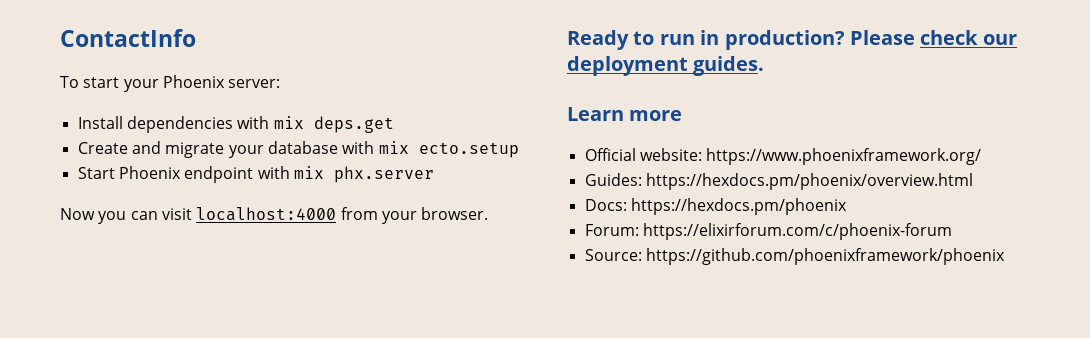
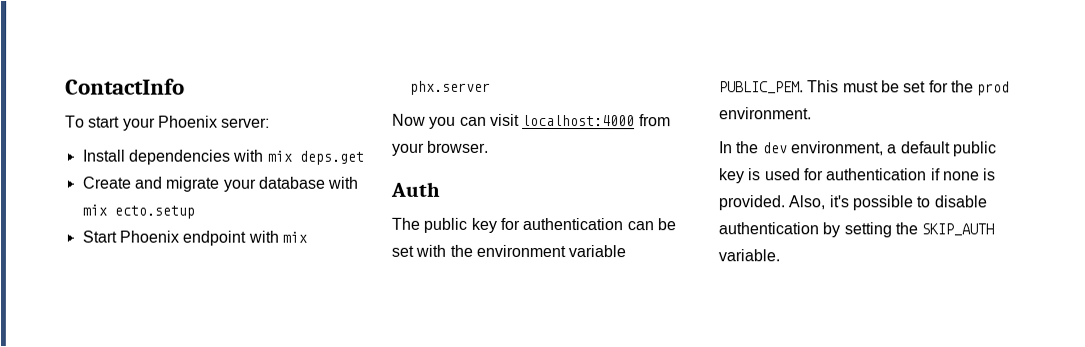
[567,30,1017,50] [567,56,765,76] [567,107,683,121] [584,148,982,165] [584,173,973,190] [584,198,847,215] [584,223,952,240] [584,248,1005,265] Ready to run in production? Please check our deployment guides. // Learn more // Official website: https://www.phoenixframework.org/ // Guides: https://hexdocs.pm/phoenix/overview.html // Docs: https://hexdocs.pm/phoenix // Forum: https://elixirforum.com/c/phoenix-forum // Source: https://github.com/phoenixframework/phoenix -> [390,181,440,197] [391,217,676,233] [391,244,627,258] [719,80,1011,96] [719,107,812,120] [719,141,997,157] [718,168,997,184] [718,195,987,211] [718,222,995,238] [718,249,780,262] Auth // The public key for authentication can be set with the environment variable PUBLIC_PEM. This must be set for the prod environment. // In the dev environment, a default public key is used for authentication if none is provided. Also, it's possible to disable authentication by setting the SKIP_AUTH variable.

